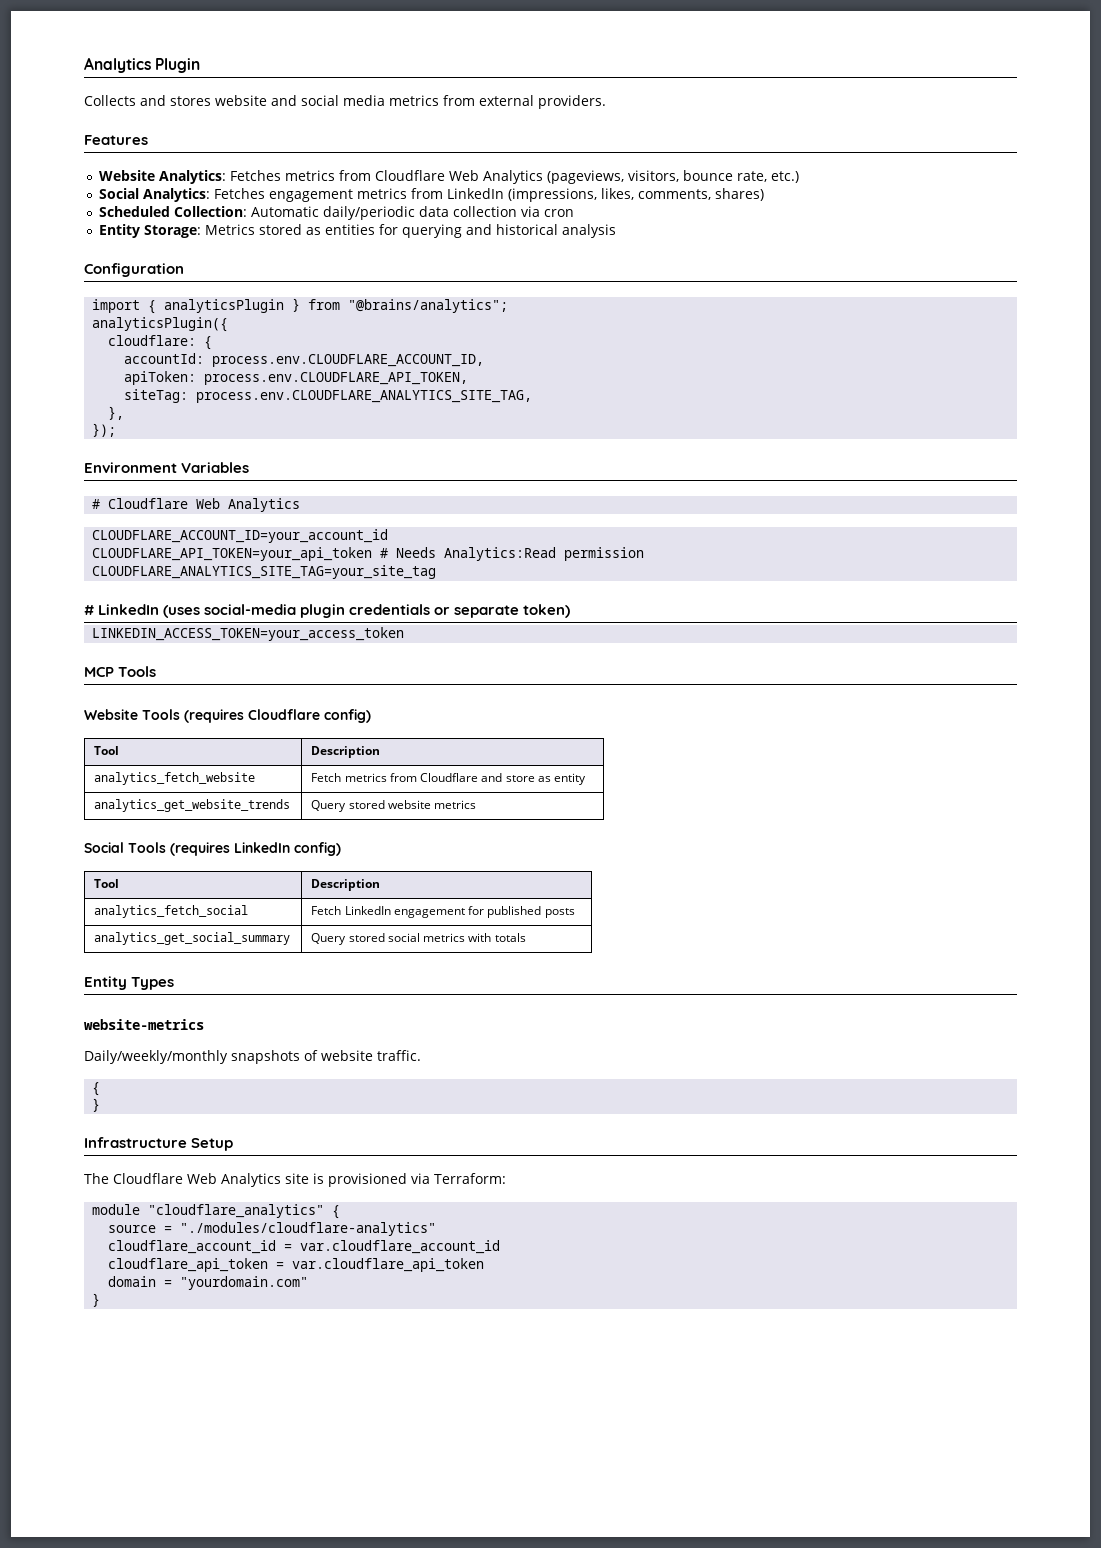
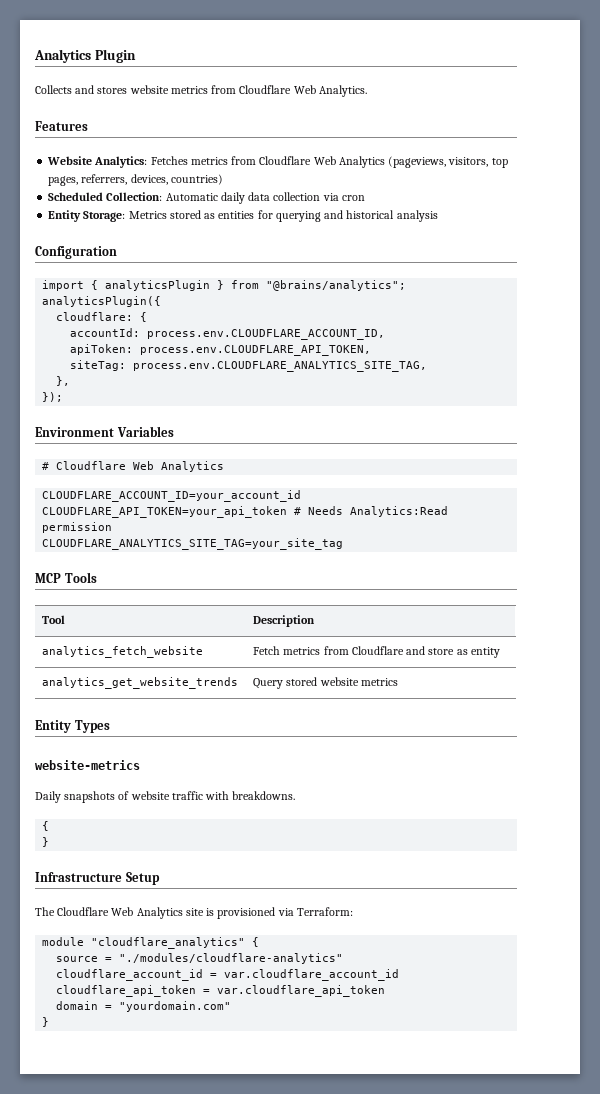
[271,95,606,109] and social media metrics from external providers. -> [170,85,367,97] metrics from Cloudflare Web Analytics.
[682,170,799,183] [98,188,764,202] bounce rate, etc.) // Social Analytics: Fetches engagement metrics from LinkedIn (impressions, likes, comments, shares) -> [491,158,508,168] [48,174,223,186] top pages, referrers, devices, countries)
[322,206,415,220] daily/periodic -> [220,192,245,204] daily
[84,604,571,618] [92,627,405,641] [84,666,157,677] [84,709,371,723] # LinkedIn (uses social-media plugin credentials or separate token) // LINKEDIN_ACCESS_TOKEN=your_access_token // MCP Tools // Website Tools (requires Cloudflare config) -> [35,572,97,583] MCP Tools
[84,842,341,856] [94,879,120,888] [311,879,381,891] [94,905,249,918] [311,906,575,918] [94,932,291,945] [311,933,526,945] // Social Tools (requires LinkedIn config) // Tool | Description // analytics_fetch_social | Fetch LinkedIn engagement for published posts // analytics_get_social_summary | Query stored social metrics with totals -> (398, 682) none
[84,1050,228,1064] Daily/weekly/monthly -> [35,791,61,803] Daily
[377,1050,421,1061] traffic. -> [171,791,296,800] traffic with breakdowns.

